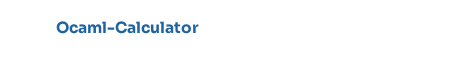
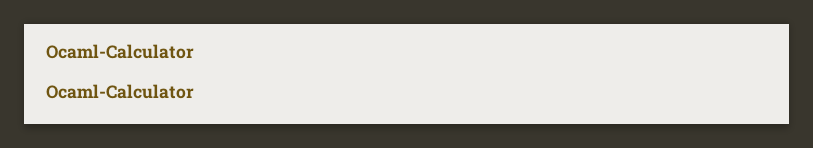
[56,21,199,34] Ocaml-Calculator -> [46,44,194,59] [46,84,194,99] Ocaml-Calculator // Ocaml-Calculator

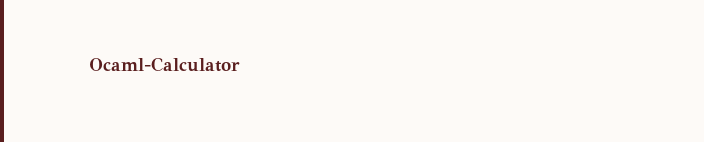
[46,44,194,59] [46,84,194,99] Ocaml-Calculator // Ocaml-Calculator -> [89,57,240,72] Ocaml-Calculator

